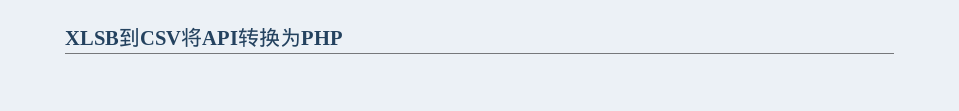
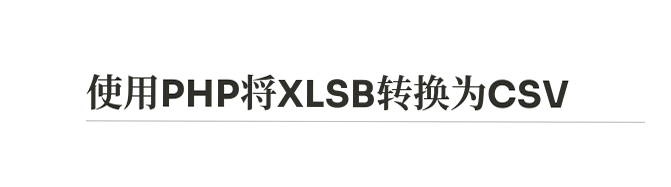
[65,27,343,47] XLSB到CSV将API转换为PHP -> [85,73,570,113] 使用PHP将XLSB转换为CSV

